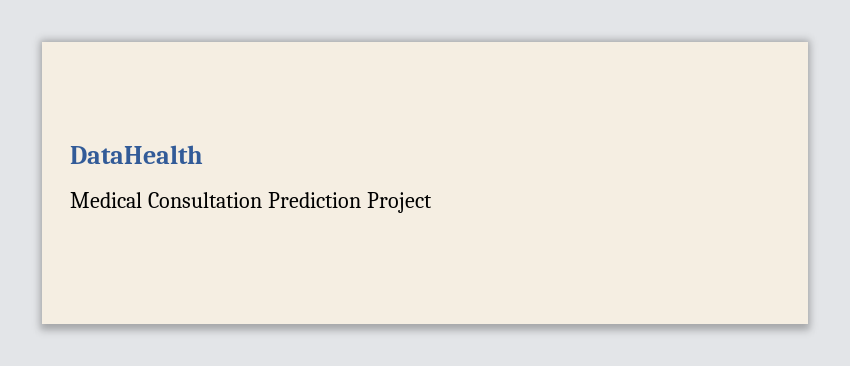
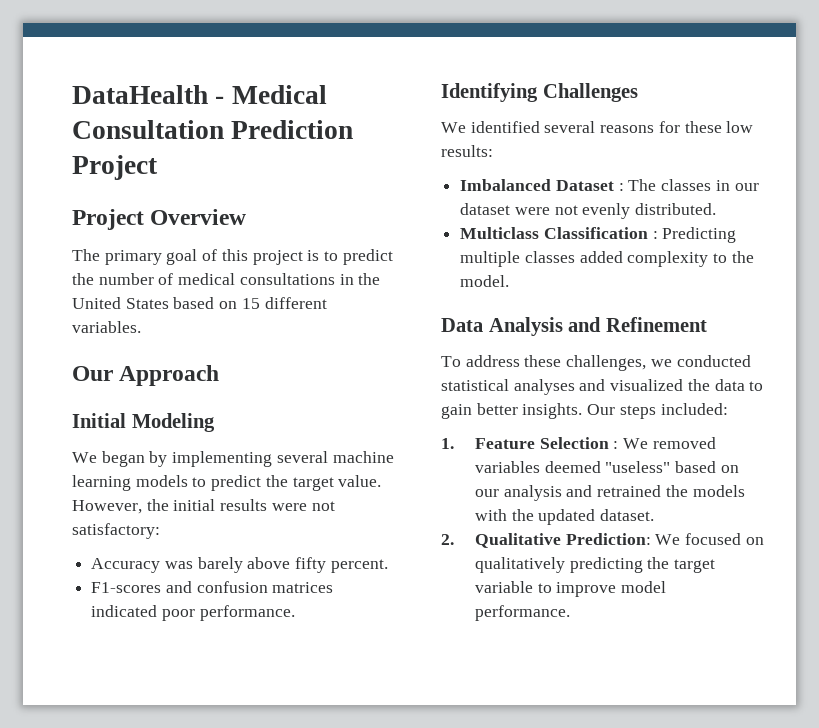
(203, 154) // -> [215,96,225,104] -
(432, 202) none -> [72,209,247,230] [72,249,393,265] [72,273,381,285] [72,297,327,309] [72,321,141,333] [72,365,220,386] [72,413,215,432] [72,451,394,467] [72,475,382,491] [72,499,335,514] [72,523,160,539] [91,557,388,573] [91,581,334,593] [91,605,295,621] [441,83,638,102] [441,121,754,133] [441,145,493,157] [460,179,759,191] [460,203,717,219] [460,227,737,243] [460,251,754,267] [460,275,510,287] [441,317,707,336] [441,355,751,371] [441,379,764,395] [441,403,728,419] [441,437,716,449] [474,461,739,473] [474,485,745,501] [474,509,655,525] [441,533,764,548] [474,557,716,573] [474,581,667,597] [474,605,570,621] // Project Overview // The primary goal of this project is to predict the number of medical consultations in the United States based on 15 different variables. // Our Approach // Initial Modeling // We began by implementing several machine learning models to predict the target value. However, the initial results were not satisfactory: // Accuracy was barely above fifty percent. // F1-scores and confusion matrices indicated poor performance. // Identifying Challenges // We identified several reasons for these low results: // Imbalanced Dataset : The classes in our dataset were not evenly distributed. // Multiclass Classification : Predicting multiple classes added complexity to the model. // Data Analysis and Refinement // To address these challenges, we conducted statistical analyses and visualized the data to gain better insights. Our steps included: // 1. Feature Selection : We removed variables deemed "useless" based on our analysis and retrained the models with the updated dataset. // 2. Qualitative Prediction: We focused on qualitatively predicting the target variable to improve model performance.

